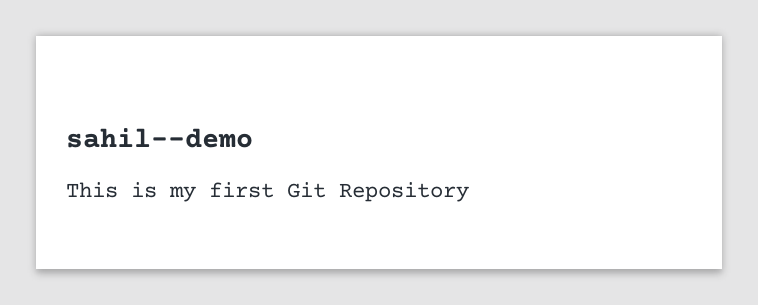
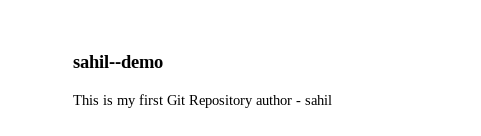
(469, 192) none -> [256,95,332,105] author - sahil

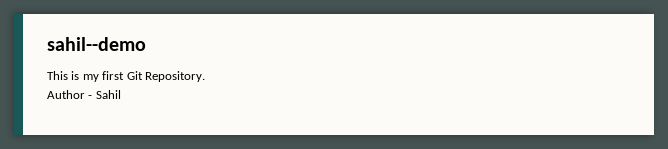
[189,95,332,108] Repository author - sahil -> [144,71,205,82] [47,90,121,99] Repository. // Author - Sahil

